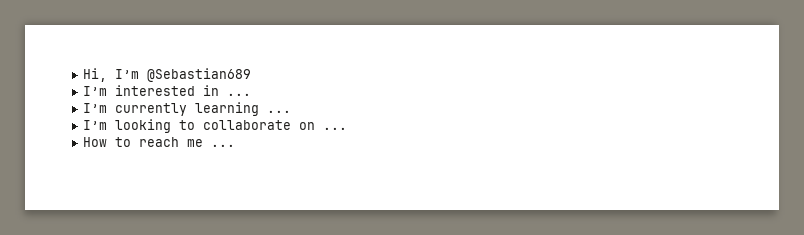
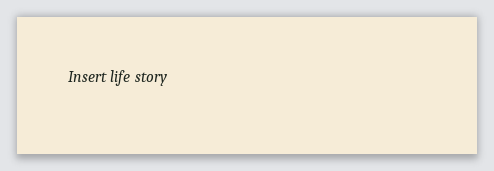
[83,68,252,82] [83,85,252,96] [83,102,292,116] [83,119,348,133] [83,137,236,147] Hi, I’m @Sebastian689 // I’m interested in ... // I’m currently learning ... // I’m looking to collaborate on ... // How to reach me ... -> [68,70,167,86] Insert life story

